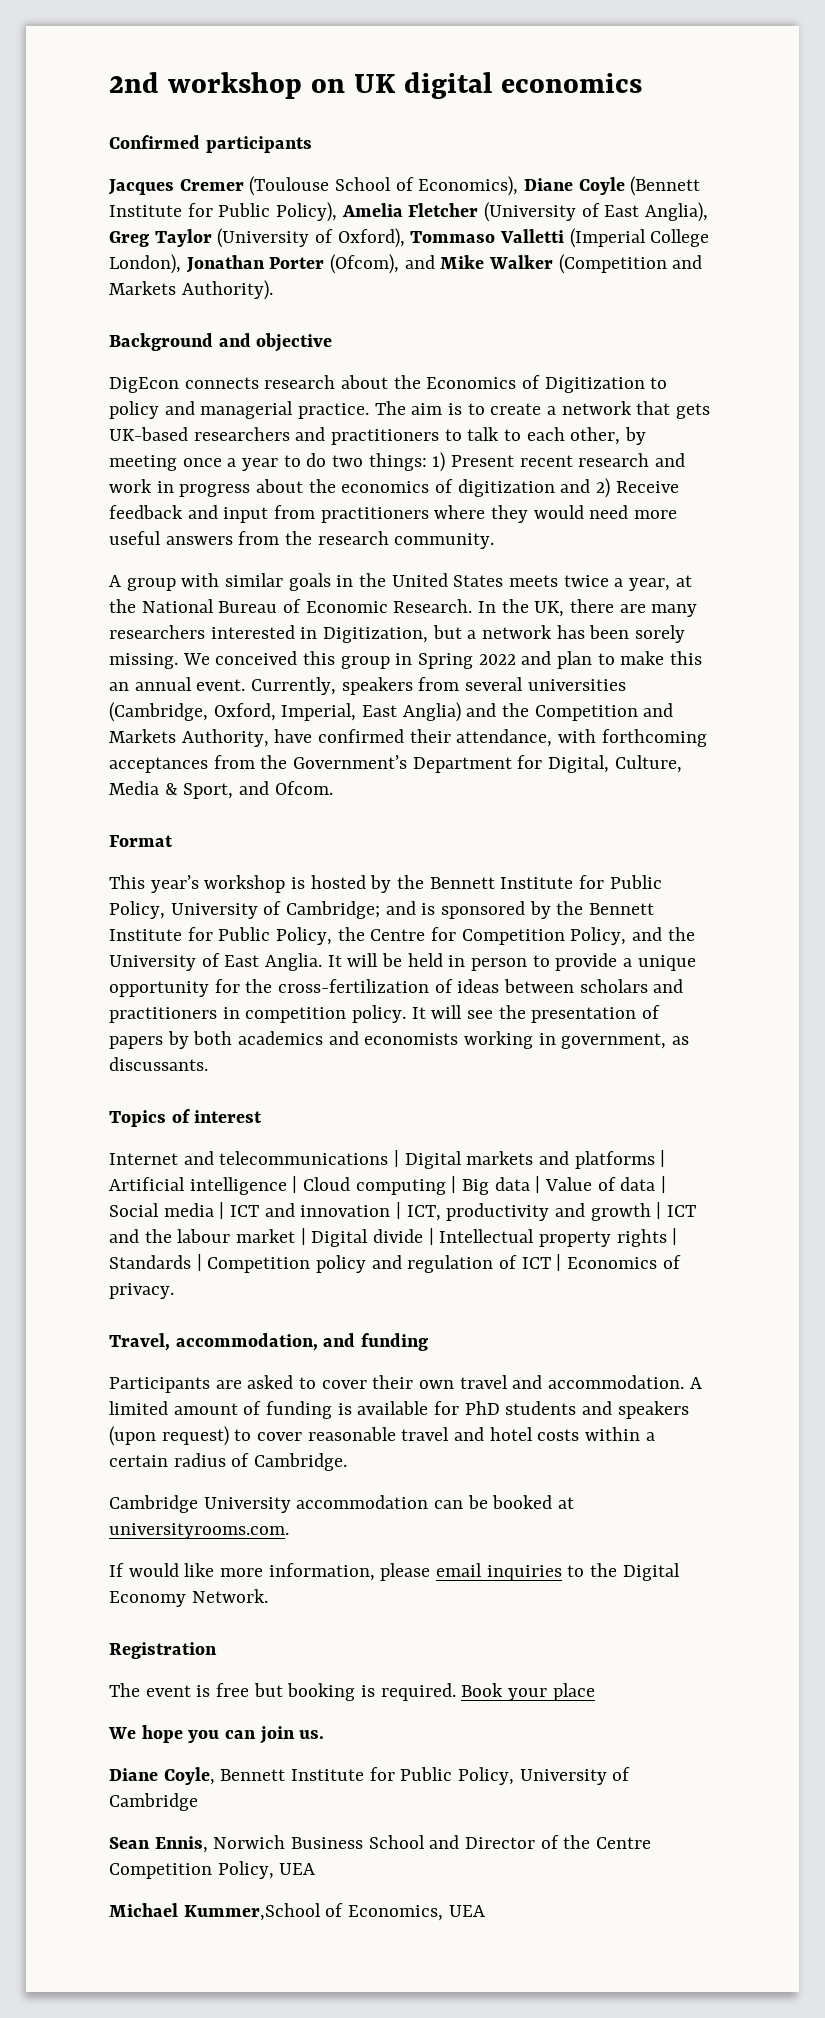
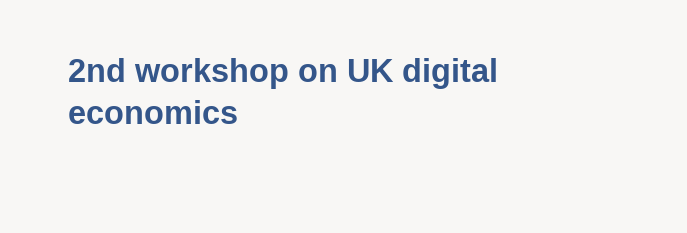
[109,135,312,153] [108,176,701,196] [109,202,709,222] [109,228,710,248] [109,254,703,274] [109,280,273,300] [109,333,333,352] [109,375,668,393] [109,401,711,419] [109,427,647,445] [109,452,686,472] [109,478,679,498] [109,505,678,523] [109,531,495,549] [109,573,692,591] [109,599,698,617] [109,625,686,643] [109,651,703,669] [109,677,626,695] [109,702,674,722] [109,729,707,747] [109,755,682,773] [109,781,333,799] [109,835,173,847] [109,875,662,893] [109,901,655,919] [109,927,695,945] [109,953,696,971] [109,979,684,997] [109,1005,661,1023] [109,1031,690,1049] [109,1057,208,1071] [109,1109,263,1127] [109,1150,666,1169] [109,1176,667,1195] [109,1202,697,1221] [109,1228,678,1247] [109,1254,681,1273] [109,1283,174,1299] [109,1333,429,1351] [109,1375,702,1393] [109,1401,689,1419] [109,1426,655,1446] [109,1453,348,1471] [109,1495,575,1513] [109,1523,289,1539] [109,1563,680,1581] [109,1589,268,1607] [109,1642,217,1659] [109,1683,595,1701] [108,1725,325,1744] [109,1767,631,1785] [109,1793,198,1811] [109,1835,652,1853] [109,1861,316,1879] [109,1903,485,1921] // Confirmed participants // Jacques Cremer (Toulouse School of Economics), Diane Coyle (Bennett Institute for Public Policy), Amelia Fletcher (University of East Anglia), Greg Taylor (University of Oxford), Tommaso Valletti (Imperial College London), Jonathan Porter (Ofcom), and Mike Walker (Competition and Markets Authority). // Background and objective // DigEcon connects research about the Economics of Digitization to policy and managerial practice. The aim is to create a network that gets UK-based researchers and practitioners to talk to each other, by meeting once a year to do two things: 1) Present recent research and work in progress about the economics of digitization and 2) Receive feedback and input from practitioners where they would need more useful answers from the research community. // A group with similar goals in the United States meets twice a year, at the National Bureau of Economic Research. In the UK, there are many researchers interested in Digitization, but a network has been sorely missing. We conceived this group in Spring 2022 and plan to make this an annual event. Currently, speakers from several universities (Cambridge, Oxford, Imperial, East Anglia) and the Competition and Markets Authority, have confirmed their attendance, with forthcoming acceptances from the Government’s Department for Digital, Culture, Media & Sport, and Ofcom. // Format // This year’s workshop is hosted by the Bennett Institute for Public Policy, University of Cambridge; and is sponsored by the Bennett Institute for Public Policy, the Centre for Competition Policy, and the University of East Anglia. It will be held in person to provide a unique opportunity for the cross-fertilization of ideas between scholars and practitioners in competition policy. It will see the presentation of papers by both academics and economists working in government, as discussants. // Topics of interest // Internet and telecommunications | Digital markets and platforms | Artificial intelligence | Cloud computing | Big data | Value of data | Social media | ICT and innovation | ICT, productivity and growth | ICT and the labour market | Digital divide | Intellectual property rights | Standards | Competition policy and regulation of ICT | Economics of privacy. // Travel, accommodation, and funding // Participants are asked to cover their own travel and accommodation. A limited amount of funding is available for PhD students and speakers (upon request) to cover reasonable travel and hotel costs within a certain radius of Cambridge. // Cambridge University accommodation can be booked at universityrooms.com. // If would like more information, please email inquiries to the Digital Economy Network. // Registration // The event is free but booking is required. Book your place // We hope you can join us. // Diane Coyle, Bennett Institute for Public Policy, University of Cambridge // Sean Ennis, Norwich Business School and Director of the Centre Competition Policy, UEA // Michael Kummer,School of Economics, UEA -> (238, 112) none

